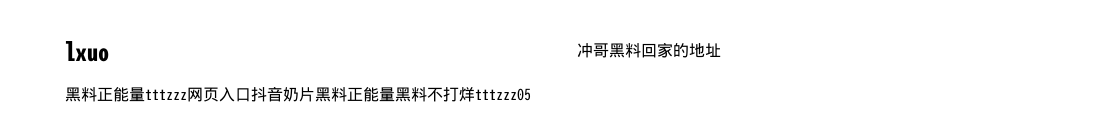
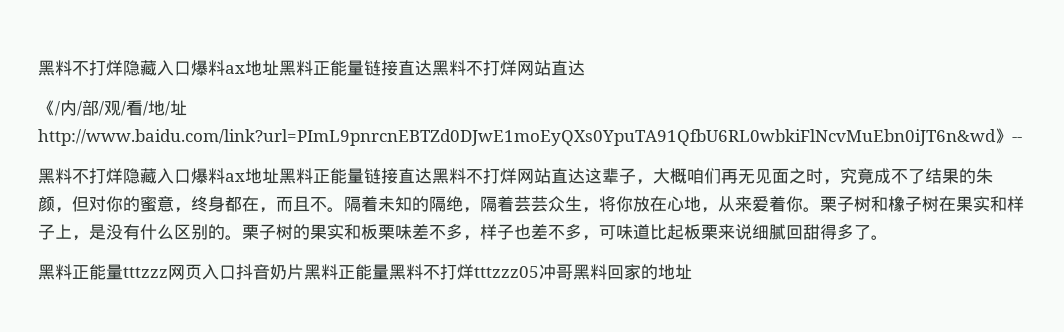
[65,41,109,62] lxuo -> [38,60,585,76] [38,100,187,116] [38,128,1022,146] [38,168,993,185] [38,196,1024,213] [38,224,888,241] 黑料不打烊隐藏入口爆料ax地址黑料正能量链接直达黑料不打烊网站直达 // 《/内/部/观/看/地/址http://www.baidu.com/link?url=PImL9pnrcnEBTZd0DJwE1moEyQXs0YpuTA91QfbU6RL0wbkiFlNcvMuEbn0iJT6n&wd》-- // 黑料不打烊隐藏入口爆料ax地址黑料正能量链接直达黑料不打烊网站直达这辈子，大概咱们再无见面之时，究竟成不了结果的朱颜，但对你的蜜意，终身都在，而且不。隔着未知的隔绝，隔着芸芸众生，将你放在心地，从来爱着你。栗子树和橡子树在果实和样子上，是没有什么区别的。栗子树的果实和板栗味差不多，样子也差不多，可味道比起板栗来说细腻回甜得多了。

